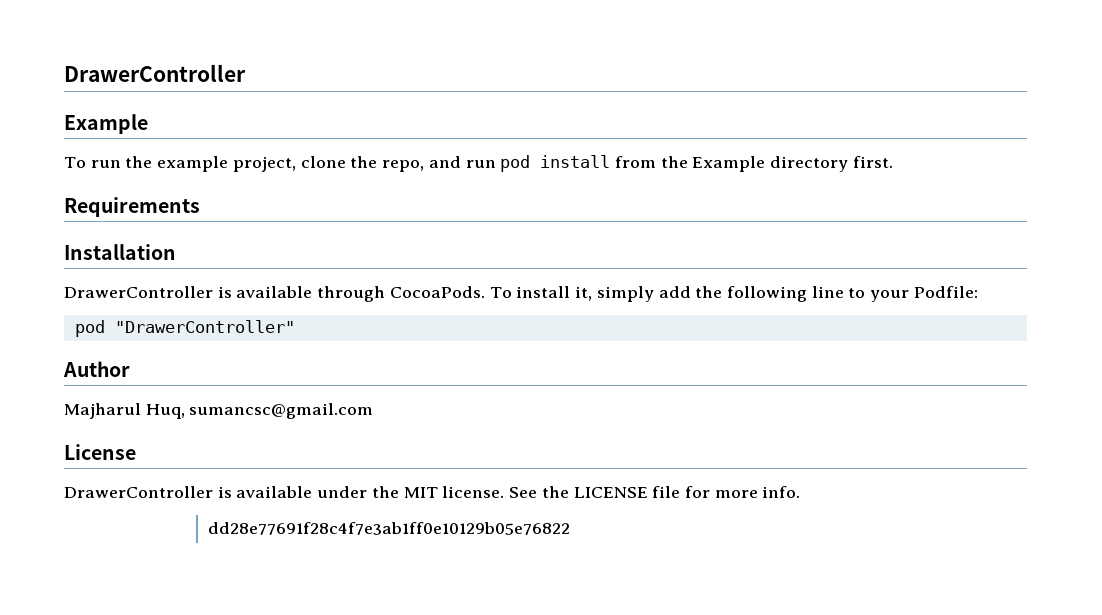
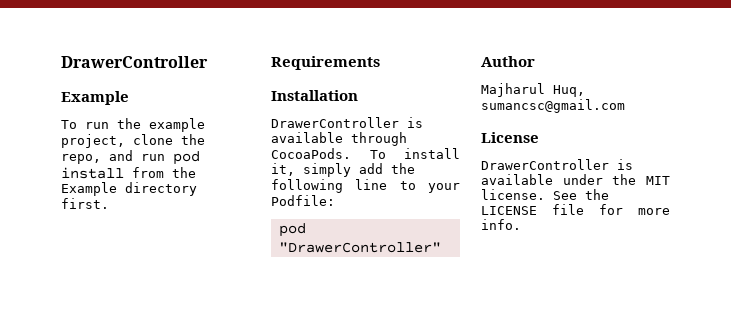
[207,522,570,535] // dd28e77691f28c4f7e3ab1ff0e10129b05e76822 -> (521, 224) none

